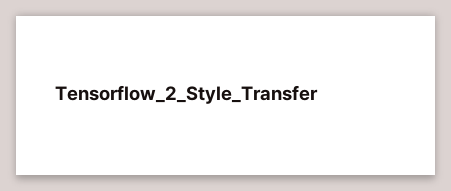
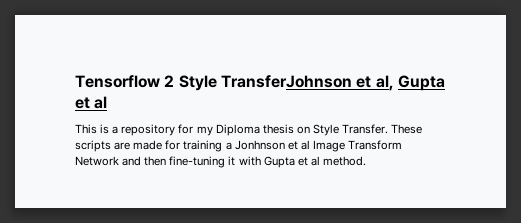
[55,85,318,104] Tensorflow_2_Style_Transfer -> [75,75,445,91] [75,96,108,109] [75,124,423,136] [75,140,403,152] [75,156,366,168] Tensorflow 2 Style TransferJohnson et al, Gupta et al // This is a repository for my Diploma thesis on Style Transfer. These scripts are made for training a Jonhnson et al Image Transform Network and then fine-tuning it with Gupta et al method.

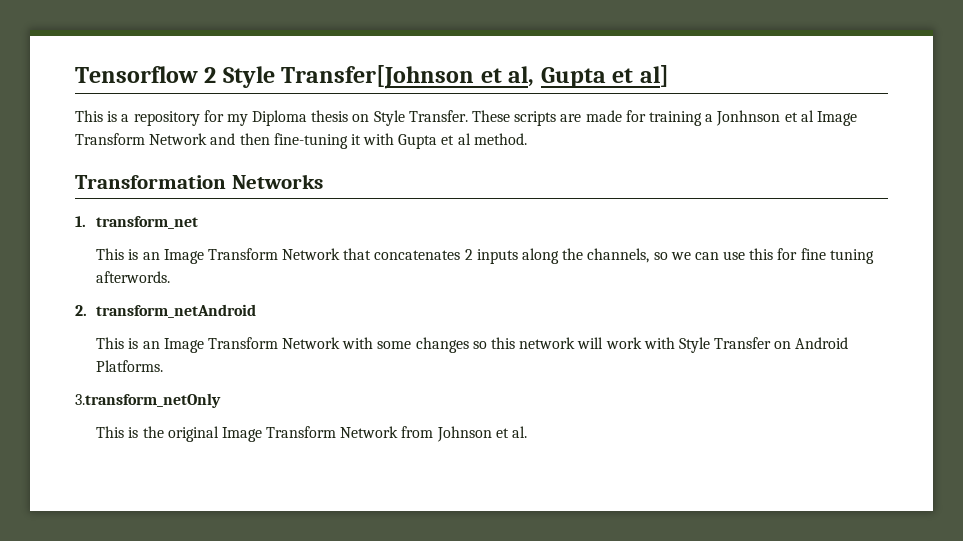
[220,75,352,88] TransferJohnson -> [281,65,475,89] Transfer[Johnson
[94,96,108,109] al -> [639,65,669,87] al]
(366, 161) none -> [75,174,323,189] [75,216,199,229] [96,248,874,264] [96,271,171,283] [75,304,257,318] [96,337,849,353] [96,360,164,372] [75,393,221,408] [96,426,527,442] // Transformation Networks // 1. transform_net // This is an Image Transform Network that concatenates 2 inputs along the channels, so we can use this for fine tuning afterwords. // 2. transform_netAndroid // This is an Image Transform Network with some changes so this network will work with Style Transfer on Android Platforms. // 3.transform_netOnly // This is the original Image Transform Network from Johnson et al.

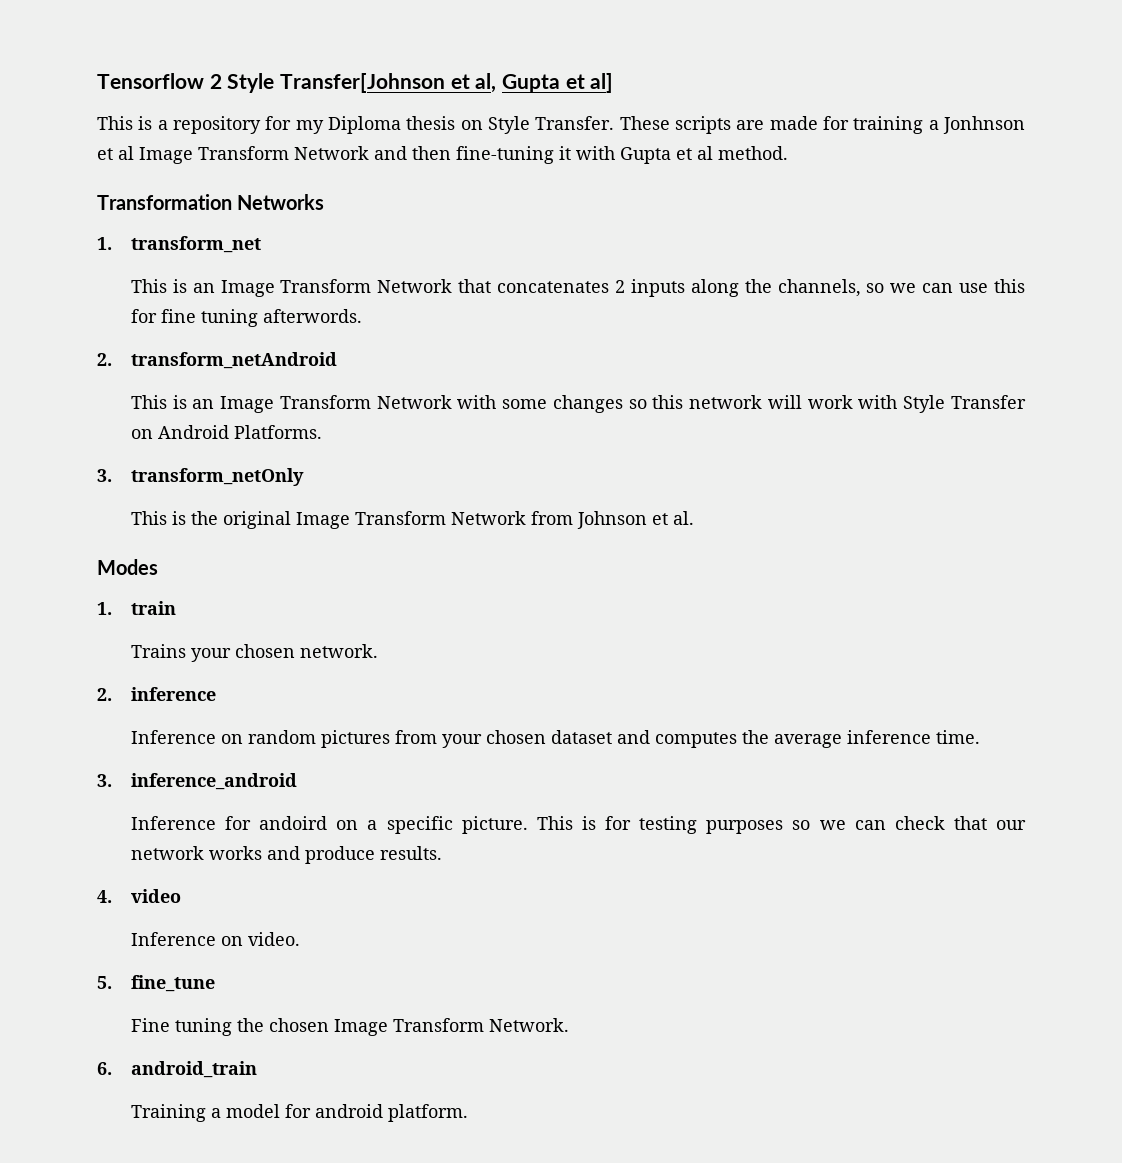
[75,393,221,408] 3.transform_netOnly -> [97,468,304,486] 3. transform_netOnly
(527, 432) none -> [97,559,158,575] [97,601,176,615] [130,644,378,662] [97,687,216,701] [130,730,980,748] [97,773,297,790] [130,816,1026,834] [130,846,442,864] [97,889,181,903] [130,932,300,946] [97,975,215,992] [130,1018,569,1036] [97,1061,257,1078] [130,1104,468,1122] // Modes // 1. train // Trains your chosen network. // 2. inference // Inference on random pictures from your chosen dataset and computes the average inference time. // 3. inference_android // Inference for andoird on a specific picture. This is for testing purposes so we can check that our network works and produce results. // 4. video // Inference on video. // 5. fine_tune // Fine tuning the chosen Image Transform Network. // 6. android_train // Training a model for android platform.

